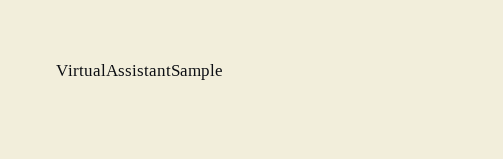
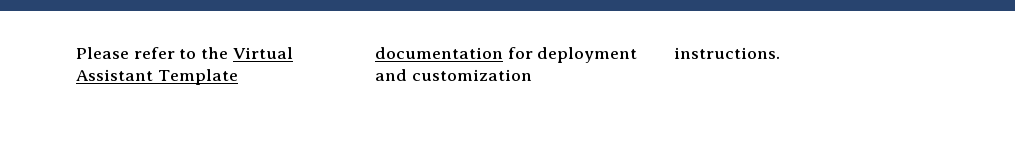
[56,64,223,80] VirtualAssistantSample -> [76,47,293,59] [76,69,238,85] [375,47,638,63] [375,69,532,81] [674,47,780,59] Please refer to the Virtual Assistant Template documentation for deployment and customization instructions.

